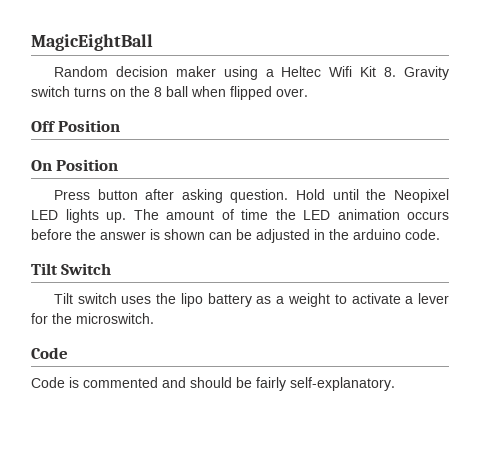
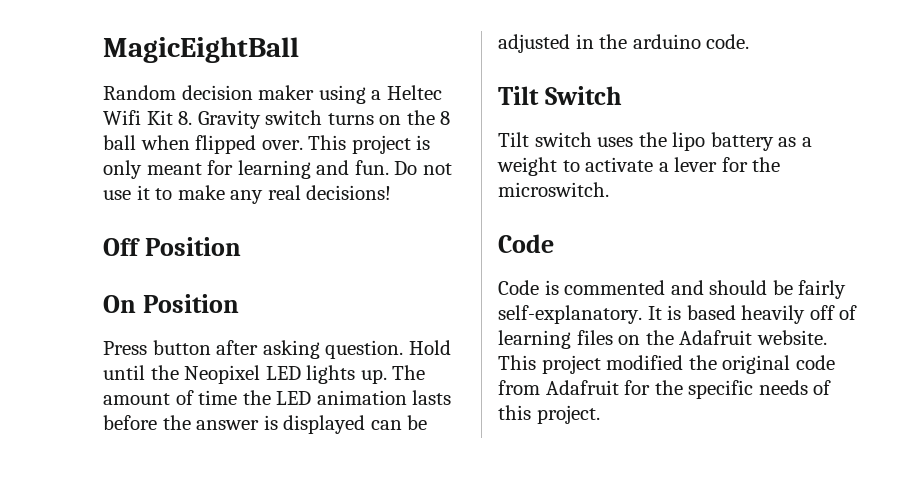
(308, 92) none -> [308,135,431,154] [103,160,452,179] [103,185,392,204] This project is only meant for learning and fun. Do not use it to make any real decisions!
[407,211,449,220] occurs -> [412,390,452,405] lasts
[164,229,205,240] shown -> [283,415,366,434] displayed
(395, 384) none -> [647,305,858,324] [498,330,827,349] [498,355,835,374] [498,380,832,399] [498,405,600,424] It is based heavily off of learning files on the Adafruit website. This project modified the original code from Adafruit for the specific needs of this project.

